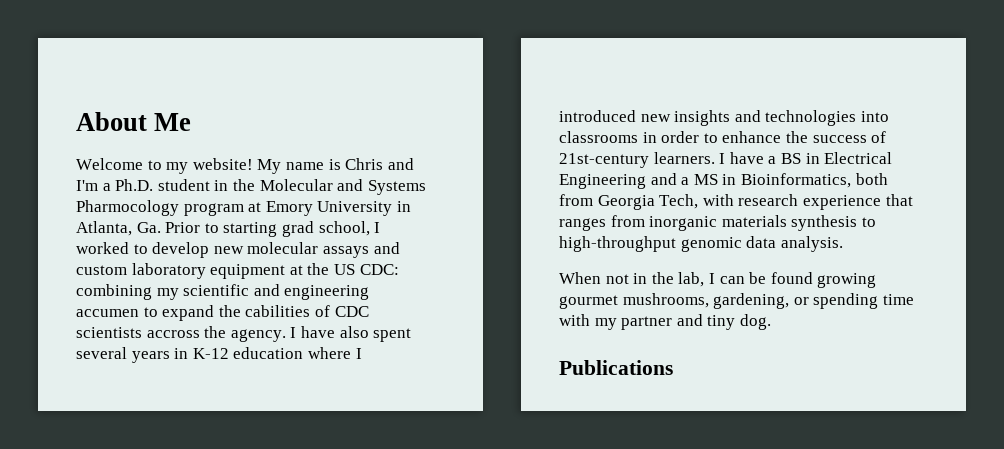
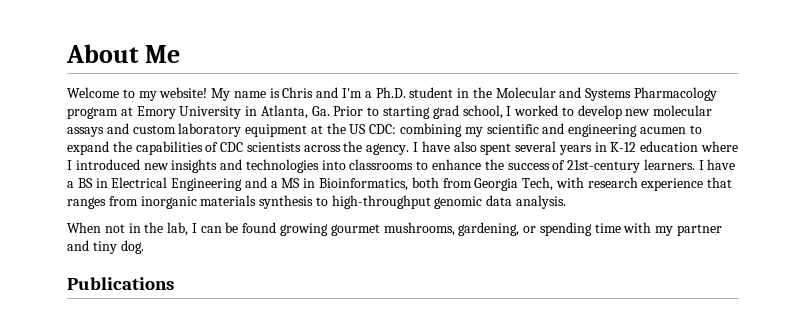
[76,200,179,216] Pharmocology -> [634,87,718,101] Pharmacology
[76,309,139,317] accumen -> [639,127,686,134] acumen
[245,305,311,317] cabilities -> [135,141,203,155] capabilities
[146,330,200,338] accross -> [303,145,341,152] across
[642,131,700,143] in order -> (414, 164) none

